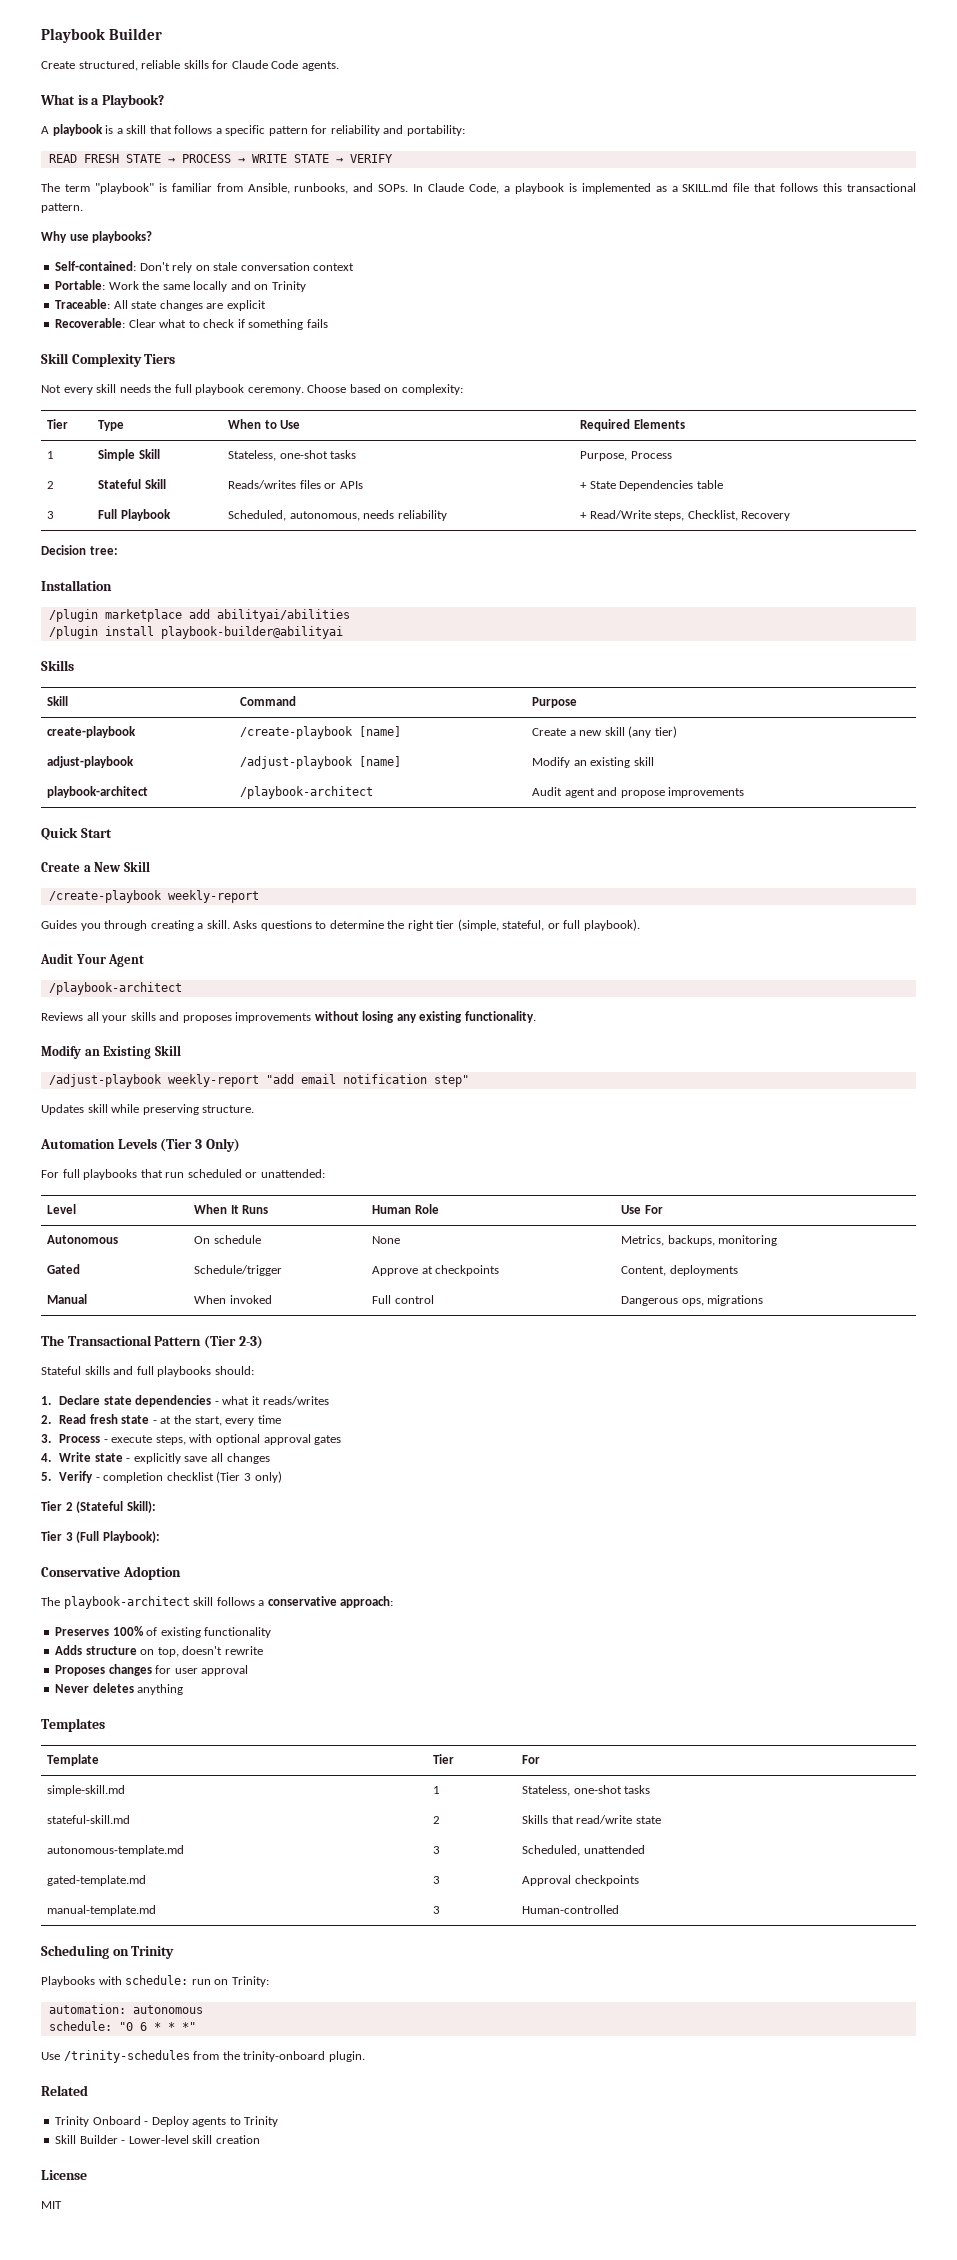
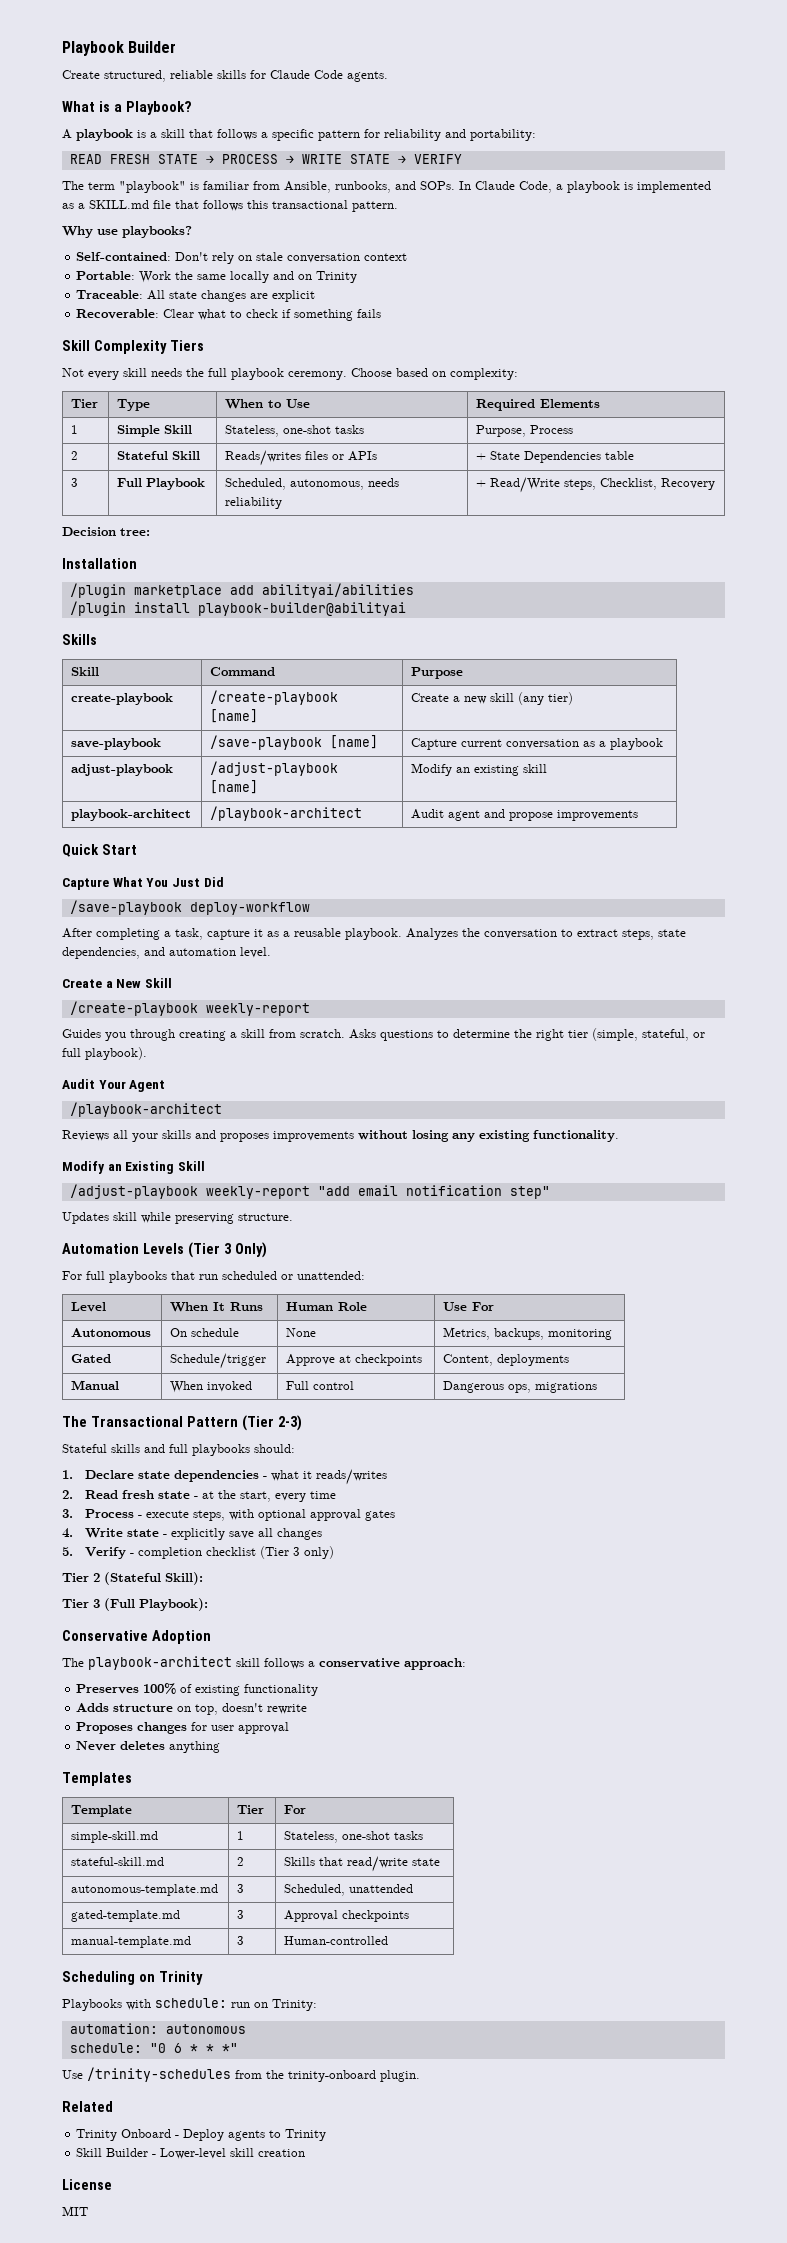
(677, 732) none -> [71,738,162,750] [210,735,379,750] [411,738,664,750] // save-playbook | /save-playbook [name] | Capture current conversation as a playbook
(112, 833) none -> [62,877,224,890] [69,900,310,915] [62,928,686,940] [62,947,271,959] // Capture What You Just Did // /save-playbook deploy-workflow // After completing a task, capture it as a reusable playbook. Analyzes the conversation to extract steps, state dependencies, and automation level.
[206,920,230,929] skill. -> [241,1029,345,1038] skill from scratch.

